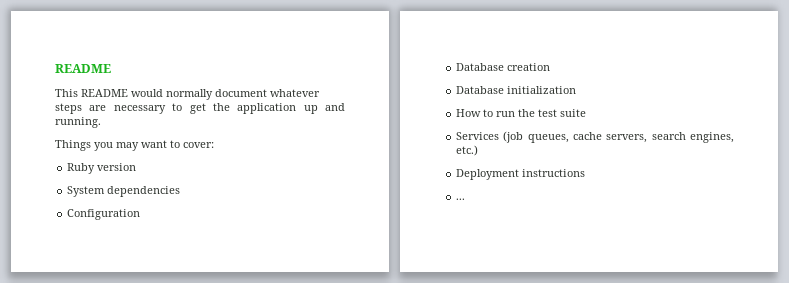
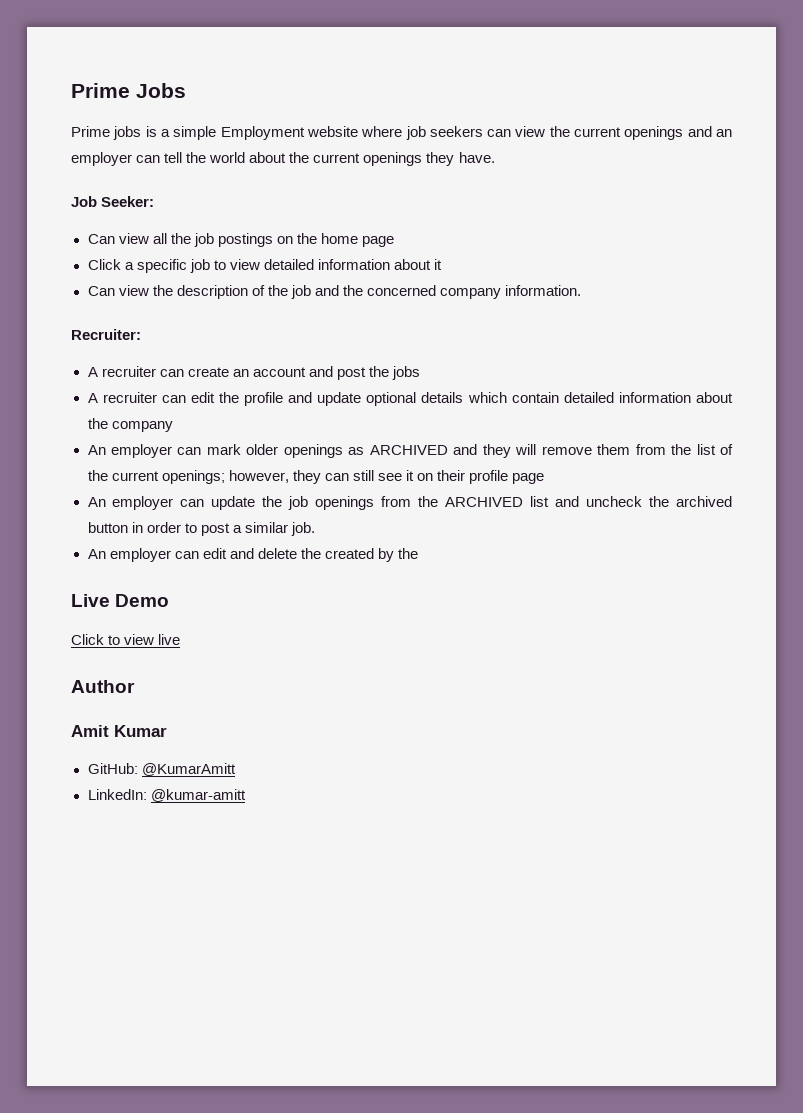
[55,64,111,73] [55,89,320,100] [55,103,345,114] [55,117,101,128] [55,140,214,151] [67,163,137,174] [67,186,181,197] [67,209,141,220] [456,63,551,71] [456,86,577,94] [456,109,587,117] [456,131,734,143] [456,145,479,156] [456,169,586,180] [456,198,466,200] README // This README would normally document whatever steps are necessary to get the application up and running. // Things you may want to cover: // Ruby version // System dependencies // Configuration // Database creation // Database initialization // How to run the test suite // Services (job queues, cache servers, search engines, etc.) // Deployment instructions // ... -> [71,83,186,98] [71,126,732,140] [71,152,495,166] [71,196,155,207] [87,233,394,247] [87,259,442,273] [87,285,582,299] [71,329,141,340] [87,366,420,380] [87,392,734,406] [87,418,173,432] [87,444,733,458] [87,470,545,484] [87,496,732,510] [87,522,315,536] [87,548,418,562] [71,594,170,607] [71,634,181,645] [71,680,135,693] [71,725,167,737] [87,763,236,776] [87,789,246,802] Prime Jobs // Prime jobs is a simple Employment website where job seekers can view the current openings and an employer can tell the world about the current openings they have. // Job Seeker: // Can view all the job postings on the home page // Click a specific job to view detailed information about it // Can view the description of the job and the concerned company information. // Recruiter: // A recruiter can create an account and post the jobs // A recruiter can edit the profile and update optional details which contain detailed information about the company // An employer can mark older openings as ARCHIVED and they will remove them from the list of the current openings; however, they can still see it on their profile page // An employer can update the job openings from the ARCHIVED list and uncheck the archived button in order to post a similar job. // An employer can edit and delete the created by the // Live Demo // Click to view live // Author // Amit Kumar // GitHub: @KumarAmitt // LinkedIn: @kumar-amitt

